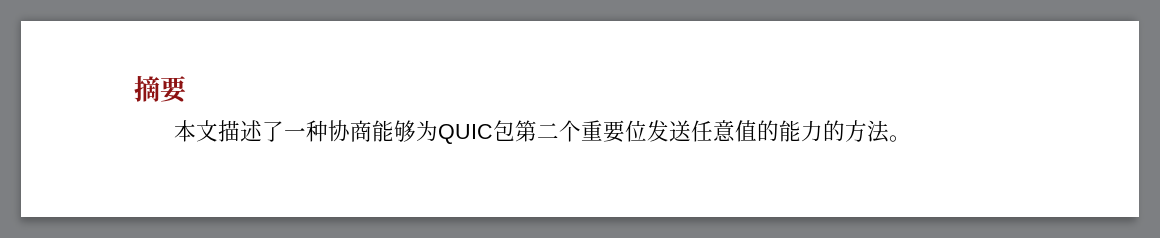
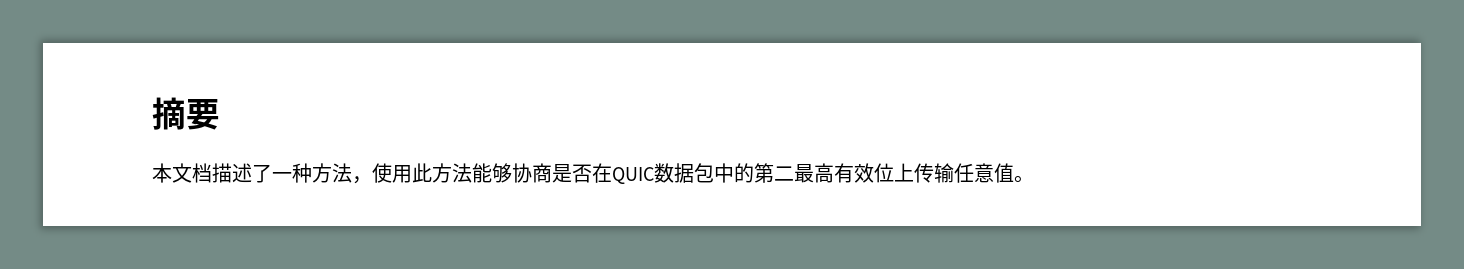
(219, 131) none -> [192,163,212,183] 档
[328,120,890,144] 协商能够为QUIC包第二个重要位发送任意值的能力的方法 -> [312,163,1014,184] 方法，使用此方法能够协商是否在QUIC数据包中的第二最高有效位上传输任意值

